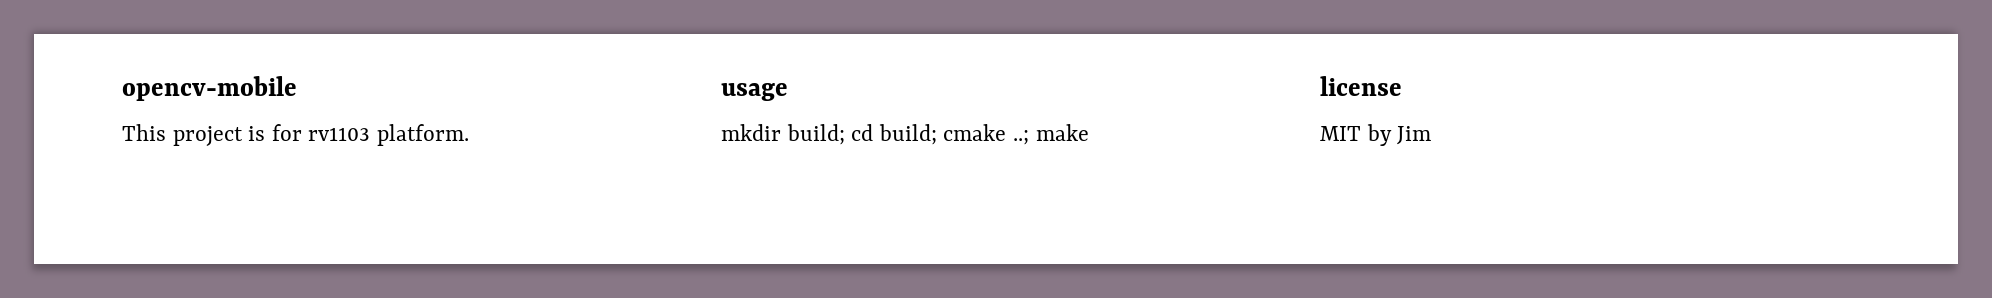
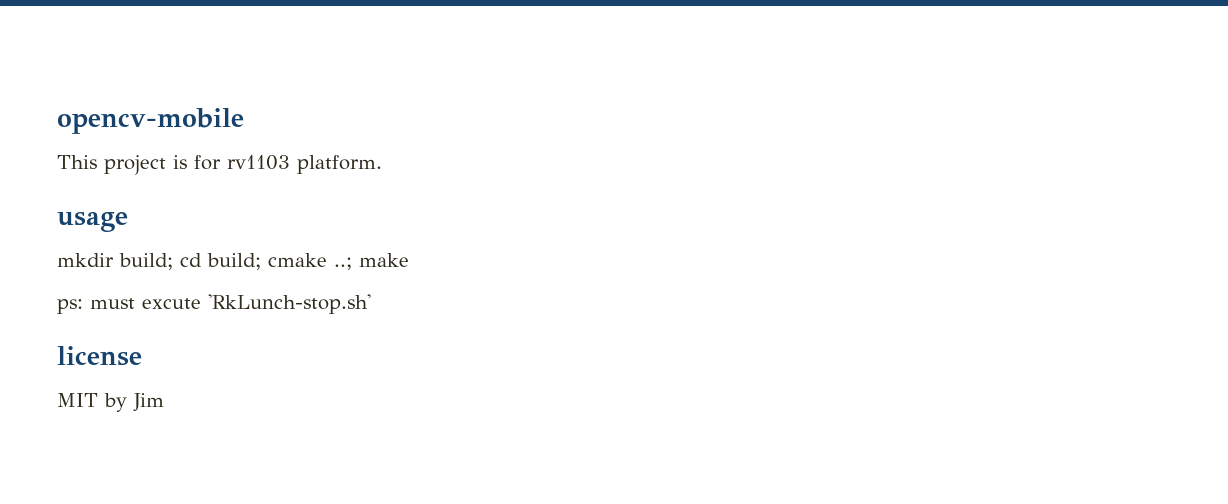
(1089, 132) none -> [57,294,371,314] // ps: must excute 'RkLunch-stop.sh'

